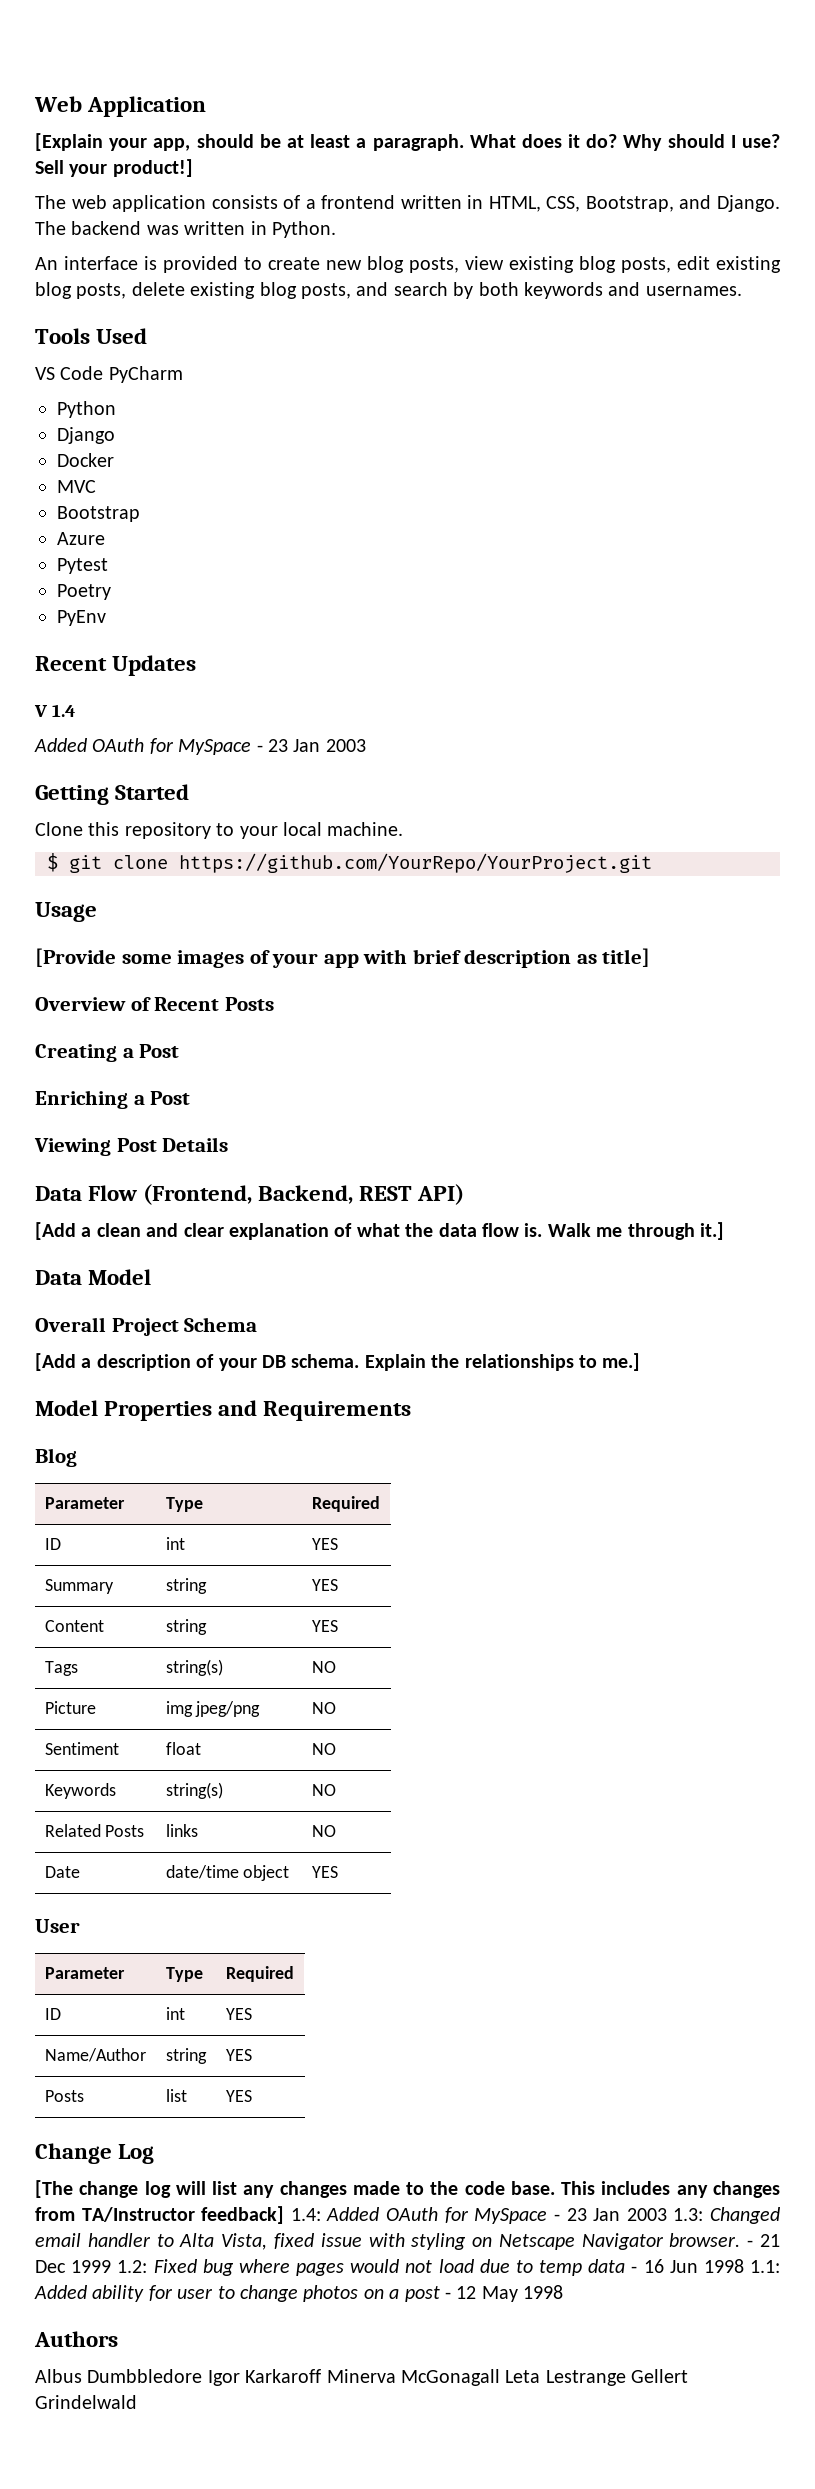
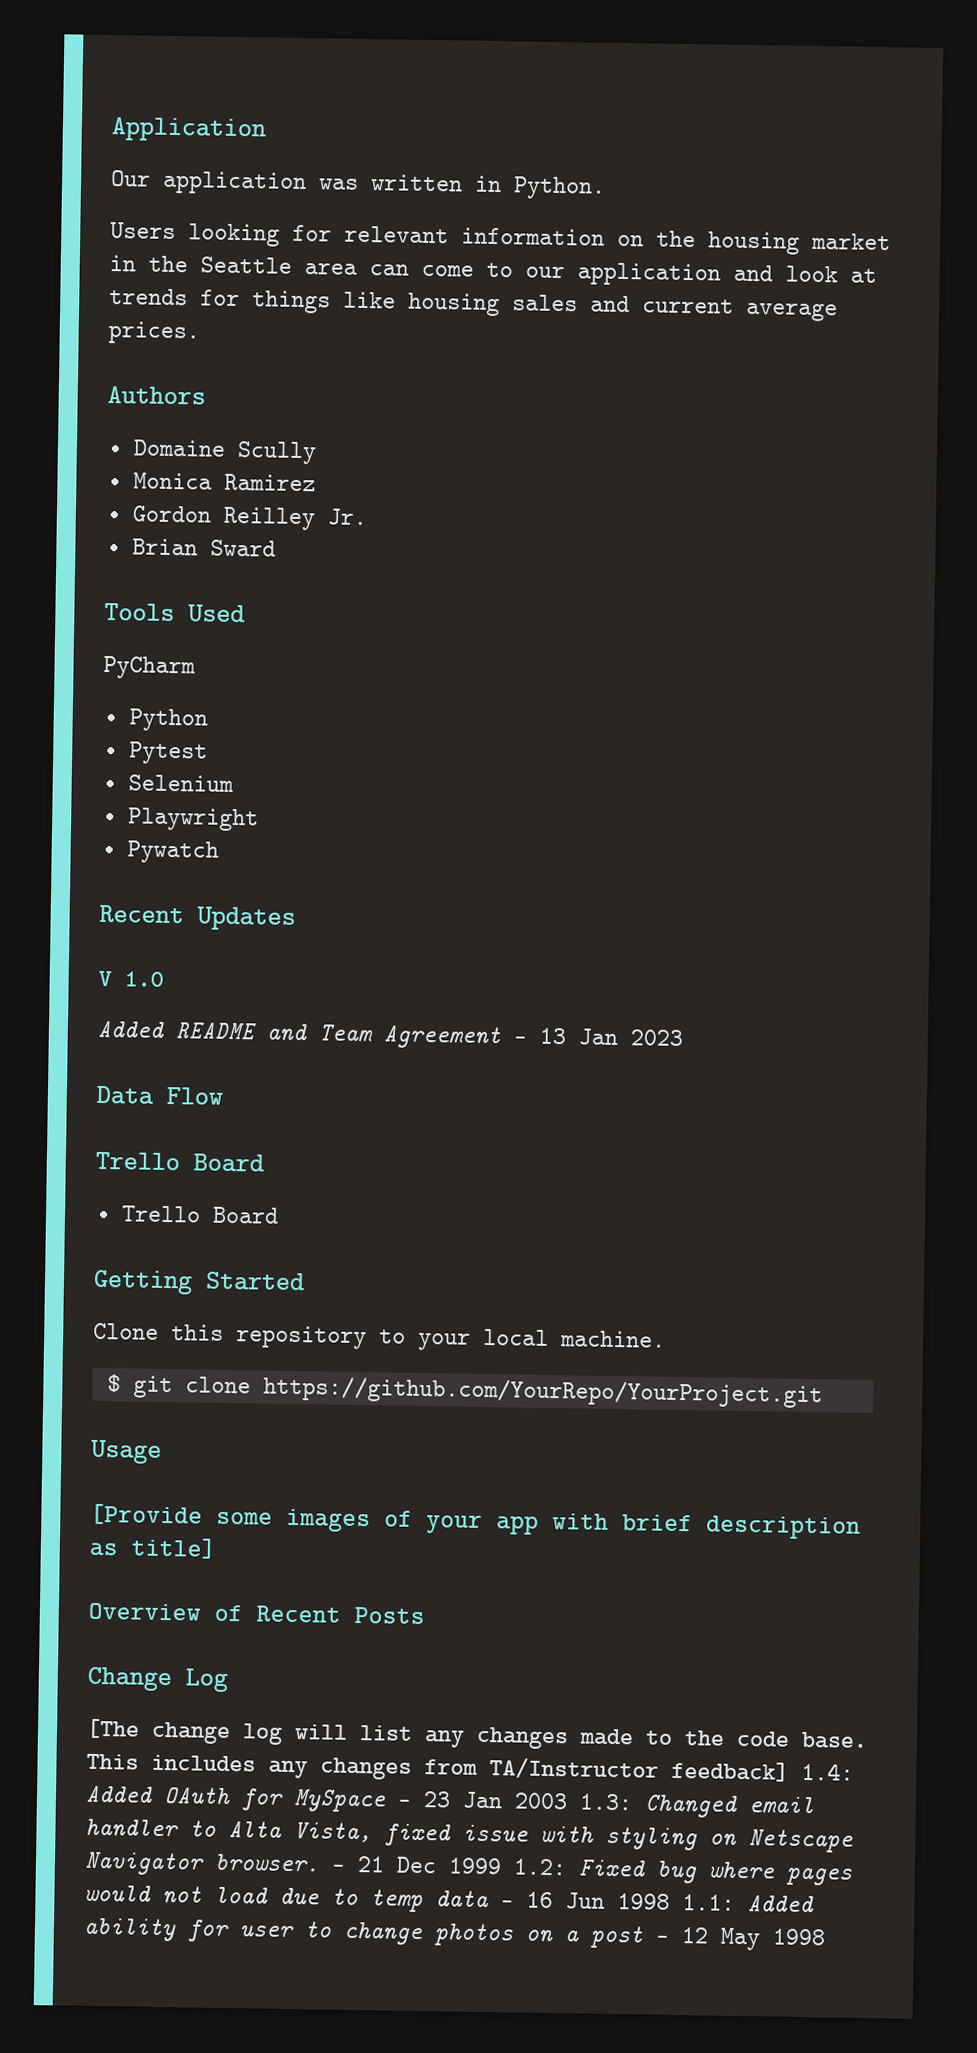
[34,96,82,112] Web -> (111, 130) none
[35,133,780,151] [35,159,193,177] [35,195,781,212] [35,221,336,238] [35,256,781,273] [35,282,742,299] [Explain your app, should be at least a paragraph. What does it do? Why should I use? Sell your product!] // The web application consists of a frontend written in HTML, CSS, Bootstrap, and Django. The backend was written in Python. // An interface is provided to create new blog posts, view existing blog posts, edit existing blog posts, delete existing blog posts, and search by both keywords and usernames. -> [111,170,606,200] [110,222,891,255] [109,255,877,287] [109,288,838,322] [108,321,200,345] [107,386,206,405] [132,439,317,465] [132,472,316,492] [131,505,368,531] [131,538,276,557] Our application was written in Python. // Users looking for relevant information on the housing market in the Seattle area can come to our application and look at trends for things like housing sales and current average prices. // Authors // Domaine Scully // Monica Ramirez // Gordon Reilley Jr. // Brian Sward
[35,366,104,380] VS Code -> (246, 613) none
[57,427,115,444] [57,453,114,467] [57,480,96,493] [57,506,140,522] [57,532,105,545] [57,558,108,574] [57,584,111,600] [57,610,106,626] Django // Docker // MVC // Bootstrap // Azure // Pytest // Poetry // PyEnv -> [128,741,208,765] [127,774,234,793] [127,807,259,832] [126,840,219,864] Pytest // Selenium // Playwright // Pywatch
[52,704,77,717] [34,738,366,755] 1.4 // Added OAuth for MySpace - 23 Jan 2003 -> [124,971,164,987] [97,1020,683,1050] [96,1085,224,1105] [95,1151,265,1173] [120,1205,279,1224] 1.0 // Added README and Team Agreement - 13 Jan 2023 // Data Flow // Trello Board // Trello Board
[35,1044,180,1062] [35,1090,191,1109] [34,1137,229,1156] [35,1184,465,1205] [35,1222,724,1240] [35,1269,152,1285] [35,1317,258,1336] [35,1353,641,1371] [35,1400,412,1421] [35,1448,77,1467] [44,1497,125,1509] [165,1497,203,1512] [311,1496,380,1512] [44,1538,61,1550] [165,1537,185,1550] [311,1538,338,1550] [44,1579,114,1594] [165,1578,207,1594] [311,1579,338,1591] [44,1620,104,1632] [165,1619,207,1635] [311,1620,338,1632] [44,1661,78,1676] [165,1659,223,1676] [311,1661,336,1673] [44,1701,96,1714] [165,1701,261,1717] [311,1702,336,1714] [44,1742,119,1755] [165,1742,201,1755] [311,1743,336,1755] [44,1783,116,1799] [165,1782,223,1799] [311,1784,336,1796] [44,1824,145,1837] [165,1824,198,1837] [311,1825,336,1837] [44,1866,80,1878] [165,1865,290,1881] [311,1866,338,1878] [35,1919,80,1933] [44,1967,125,1979] [165,1967,203,1982] [225,1966,294,1982] [44,2008,61,2020] [165,2007,185,2020] [225,2008,252,2020] [44,2048,146,2062] [165,2048,207,2064] [225,2049,252,2061] [44,2090,84,2102] [165,2089,187,2102] [225,2090,252,2102] // Creating a Post // Enriching a Post // Viewing Post Details // Data Flow (Frontend, Backend, REST API) // [Add a clean and clear explanation of what the data flow is. Walk me through it.] // Data Model // Overall Project Schema // [Add a description of your DB schema. Explain the relationships to me.] // Model Properties and Requirements // Blog // Parameter | Type | Required // ID | int | YES // Summary | string | YES // Content | string | YES // Tags | string(s) | NO // Picture | img jpeg/png | NO // Sentiment | float | NO // Keywords | string(s) | NO // Related Posts | links | NO // Date | date/time object | YES // User // Parameter | Type | Required // ID | int | YES // Name/Author | string | YES // Posts | list | YES -> (425, 1615) none
[34,2331,118,2347] [35,2369,689,2386] [35,2395,137,2409] // Authors // Albus Dumbbledore Igor Karkaroff Minerva McGonagall Leta Lestrange Gellert Grindelwald -> (826, 1937) none

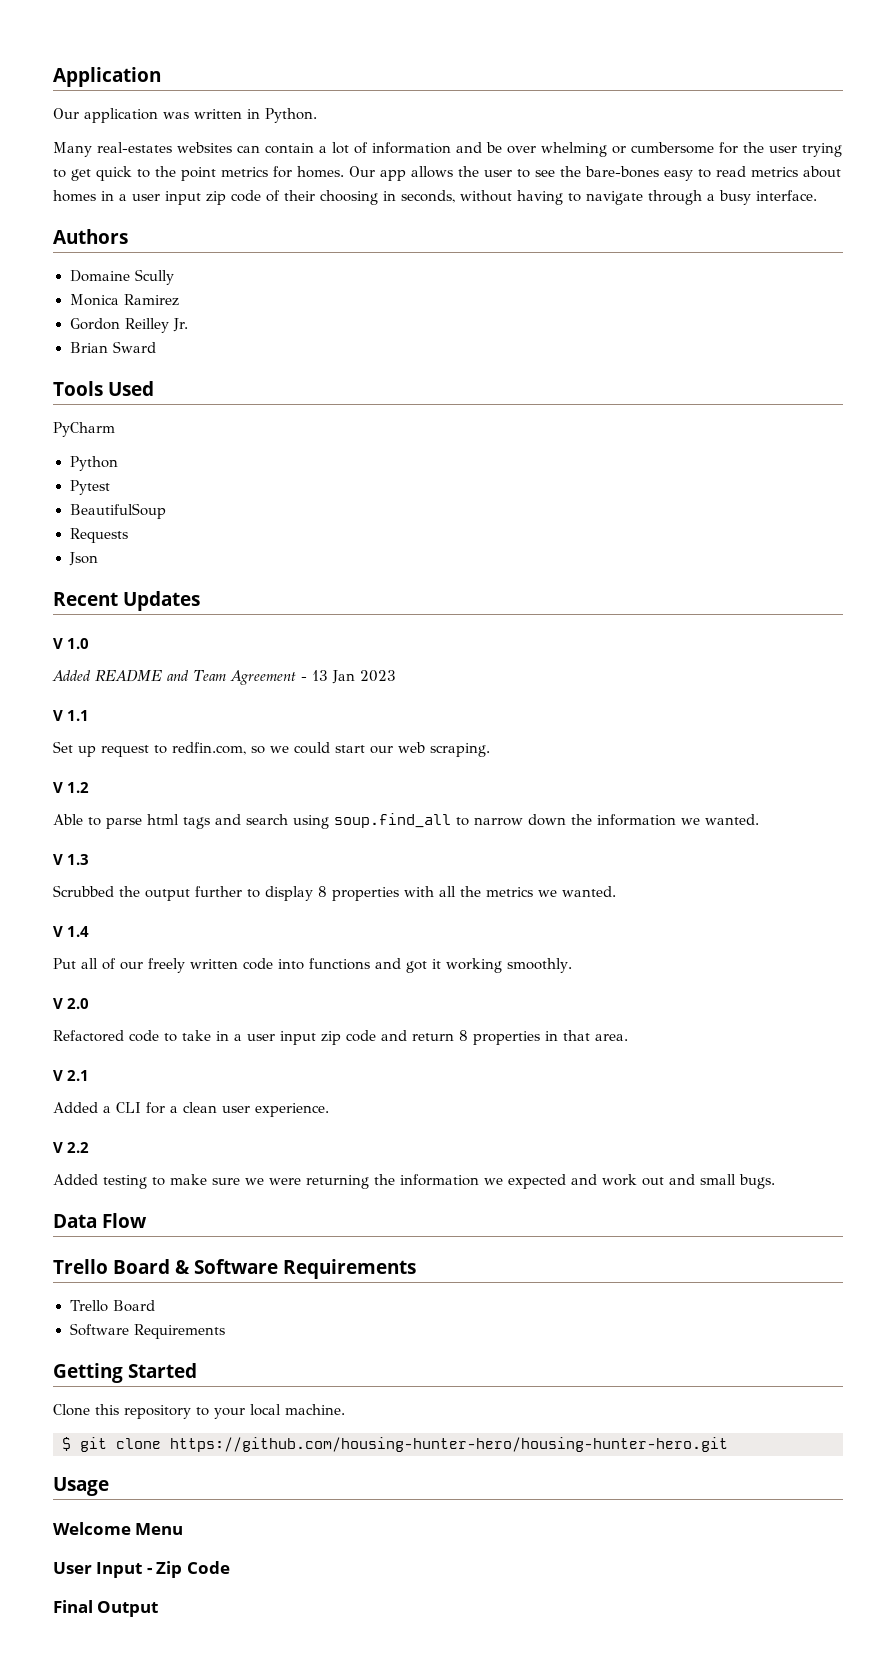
[110,222,891,255] [109,255,877,287] [109,288,838,322] [108,321,200,345] Users looking for relevant information on the housing market in the Seattle area can come to our application and look at trends for things like housing sales and current average prices. -> [53,142,842,157] [53,166,841,181] [53,190,817,205] Many real-estates websites can contain a lot of information and be over whelming or cumbersome for the user trying to get quick to the point metrics for homes. Our app allows the user to see the bare-bones easy to read metrics about homes in a user input zip code of their choosing in seconds, without having to navigate through a busy interface.
[127,774,234,793] [127,807,259,832] [126,840,219,864] Selenium // Playwright // Pywatch -> [69,503,166,519] [69,528,128,543] [68,552,98,566] BeautifulSoup // Requests // Json
(683, 1038) none -> [53,710,89,721] [53,741,490,757] [53,782,89,793] [53,813,759,829] [53,854,89,865] [53,885,616,901] [53,926,89,937] [53,958,572,973] [53,998,89,1009] [53,1030,628,1045] [53,1070,89,1081] [53,1102,329,1117] [53,1142,89,1153] [53,1174,775,1189] // V 1.1 // Set up request to redfin.com, so we could start our web scraping. // V 1.2 // Able to parse html tags and search using soup.find_all to narrow down the information we wanted. // V 1.3 // Scrubbed the output further to display 8 properties with all the metrics we wanted. // V 1.4 // Put all of our freely written code into functions and got it working smoothly. // V 2.0 // Refactored code to take in a user input zip code and return 8 properties in that area. // V 2.1 // Added a CLI for a clean user experience. // V 2.2 // Added testing to make sure we were returning the information we expected and work out and small bugs.
[120,1205,279,1224] // Trello Board -> [174,1259,416,1279] [69,1300,156,1312] [69,1323,225,1339] & Software Requirements // Trello Board // Software Requirements
[262,1375,823,1409] https://github.com/YourRepo/YourProject.git -> [170,1437,728,1452] https://github.com/housing-hunter-hero/housing-hunter-hero.git
[90,1503,861,1540] [89,1537,217,1559] [88,1602,425,1625] [87,1666,228,1693] [86,1718,868,1750] [86,1753,854,1782] [85,1785,815,1818] [85,1818,854,1853] [84,1851,852,1886] [84,1884,814,1913] [83,1917,826,1951] [Provide some images of your app with brief description as title] // Overview of Recent Posts // Change Log // [The change log will list any changes made to the code base. This includes any changes from TA/Instructor feedback] 1.4: Added OAuth for MySpace - 23 Jan 2003 1.3: Changed email handler to Alta Vista, fixed issue with styling on Netscape Navigator browser. - 21 Dec 1999 1.2: Fixed bug where pages would not load due to temp data - 16 Jun 1998 1.1: Added ability for user to change photos on a post - 12 May 1998 -> [53,1522,184,1535] [53,1561,230,1578] [53,1600,159,1617] Welcome Menu // User Input - Zip Code // Final Output

